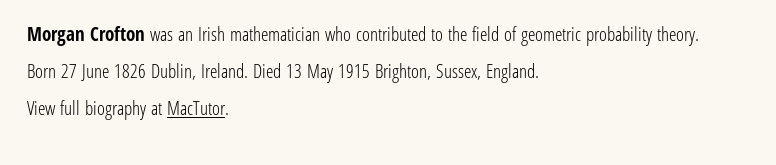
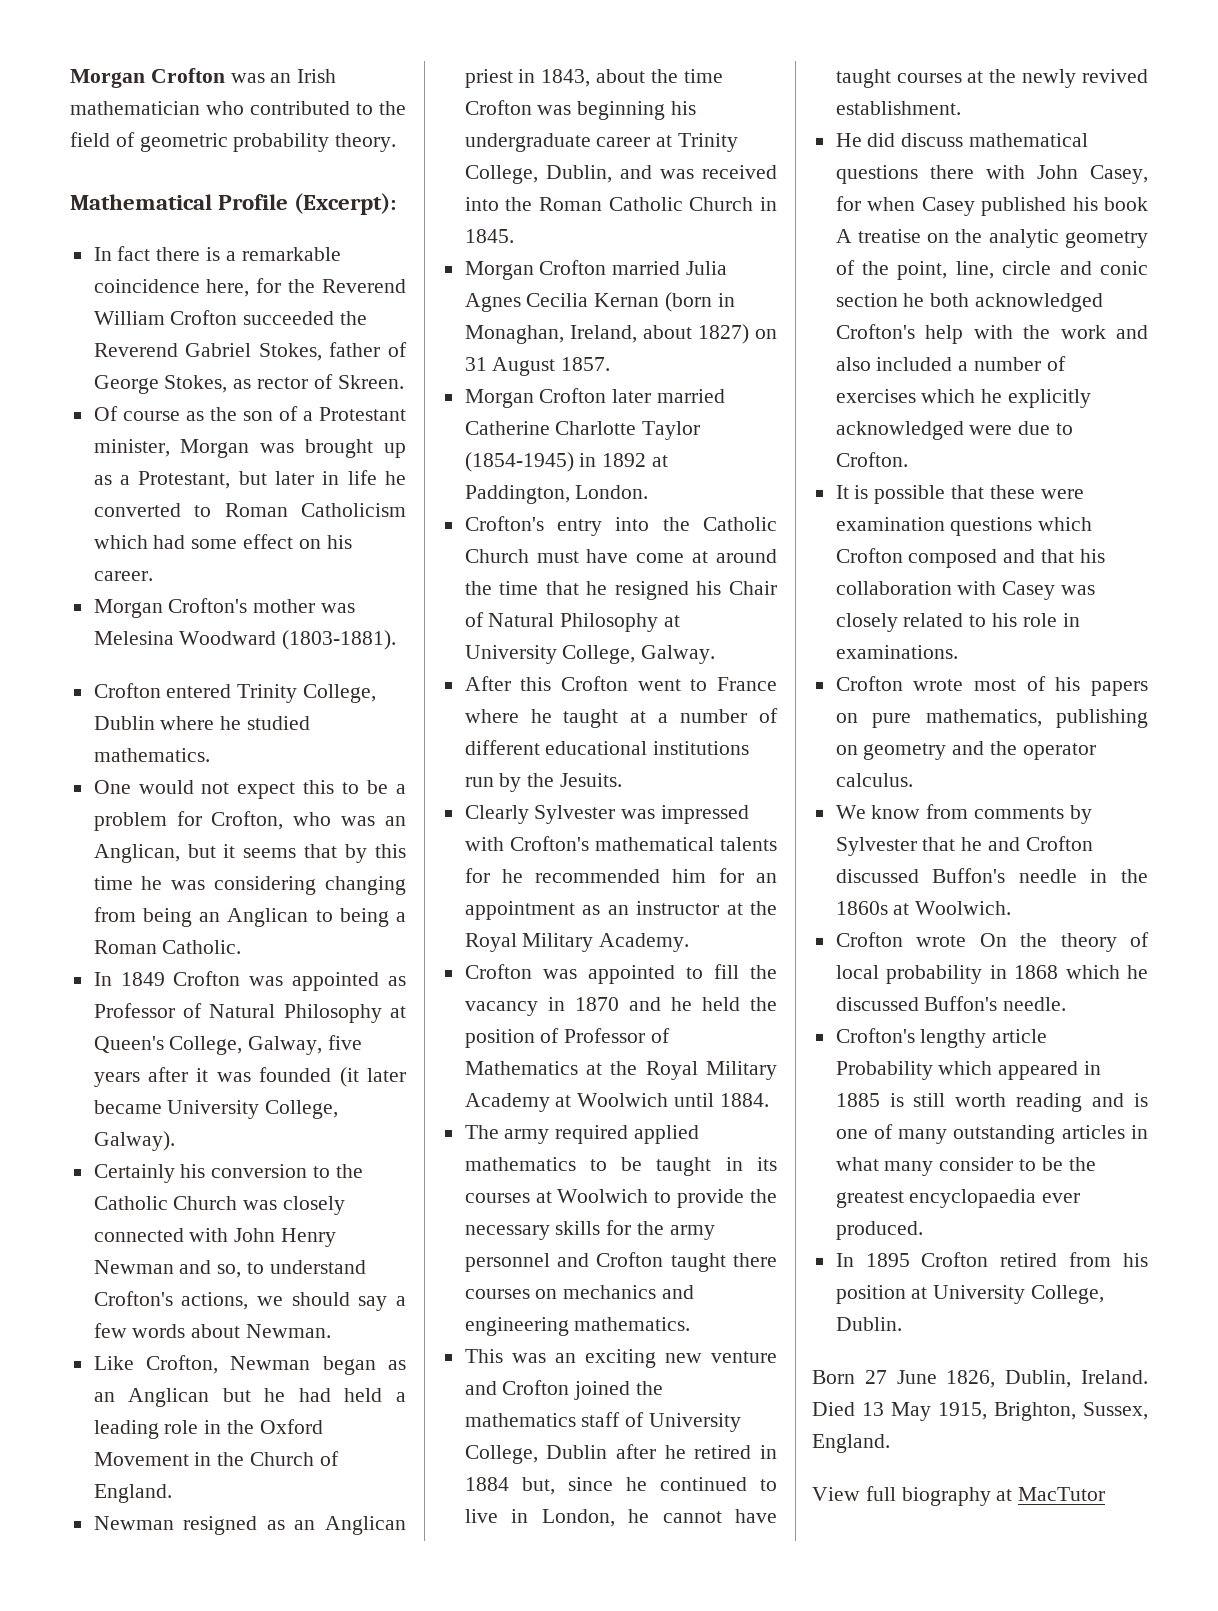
(699, 36) none -> [70,193,397,215] [93,246,341,261] [93,278,406,297] [93,310,368,325] [93,342,407,361] [93,374,404,394] [93,406,407,421] [93,439,406,458] [93,470,406,489] [93,503,406,517] [93,534,352,549] [93,571,153,581] [93,598,356,618] [93,630,397,650] [93,683,377,703] [93,716,311,730] [93,748,210,762] [93,780,406,799] [93,811,406,831] [93,844,406,863] [93,876,406,895] [93,907,407,927] [93,940,242,954] [93,971,406,991] [93,1003,406,1023] [93,1035,363,1055] [93,1067,406,1087] [93,1100,339,1119] [93,1131,175,1151] [93,1164,363,1183] [93,1196,346,1215] [93,1228,337,1247] [93,1260,366,1278] [93,1291,407,1311] [93,1323,332,1338] [93,1355,406,1375] [93,1388,406,1407] [93,1419,323,1439] [93,1451,339,1466] [93,1484,172,1503] [93,1516,406,1535] [464,69,723,88] [464,100,697,120] [464,133,739,152] [464,165,777,184] [464,197,777,211] [464,229,514,243] [464,260,728,280] [464,292,735,312] [464,324,777,344] [464,357,611,376] [464,388,726,408] [464,421,701,440] [464,452,669,472] [464,485,649,504] [464,516,777,536] [464,549,777,563] [464,581,777,600] [464,612,681,632] [464,645,716,664] [464,676,777,691] [464,708,778,728] [464,740,750,755] [464,773,623,792] [464,805,750,824] [464,836,777,851] [464,868,777,883] [464,901,777,920] [464,933,690,952] [464,964,777,984] [464,997,777,1016] [464,1028,671,1048] [464,1061,777,1080] [464,1093,769,1112] [464,1125,700,1144] [464,1157,777,1176] [464,1189,777,1208] [464,1220,715,1240] [464,1252,777,1272] [464,1285,695,1299] [464,1317,691,1336] [464,1349,777,1368] [464,1380,664,1400] [464,1412,742,1432] [464,1444,777,1464] [464,1477,777,1495] [464,1509,777,1527] [835,69,1148,88] [835,101,961,115] [835,133,1089,147] [835,165,1148,184] [835,196,1148,216] [835,229,1148,248] [835,260,1148,280] [835,293,1104,312] [835,324,1148,344] [835,356,1066,371] [835,389,1092,408] [835,421,1074,440] [835,452,908,467] [835,485,1084,504] [835,517,1093,536] [835,548,1105,568] [835,581,1096,600] [835,613,1080,632] [835,645,958,659] [835,676,1148,696] [835,709,1148,728] [835,741,1096,760] [835,773,913,787] [835,804,1092,824] [835,836,1093,856] [835,868,1148,883] [835,901,1012,915] [835,932,1149,952] [835,965,1148,984] [835,996,1067,1011] [835,1028,1048,1048] [835,1061,1102,1080] [835,1093,1148,1112] [835,1124,1148,1144] [835,1157,1096,1176] [835,1189,1081,1208] [835,1221,923,1240] [835,1252,1148,1267] [835,1285,1105,1304] [835,1317,902,1331] // Mathematical Profile (Excerpt): // In fact there is a remarkable coincidence here, for the Reverend William Crofton succeeded the Reverend Gabriel Stokes, father of George Stokes, as rector of Skreen. // Of course as the son of a Protestant minister, Morgan was brought up as a Protestant, but later in life he converted to Roman Catholicism which had some effect on his career. // Morgan Crofton's mother was Melesina Woodward (1803-1881). // Crofton entered Trinity College, Dublin where he studied mathematics. // One would not expect this to be a problem for Crofton, who was an Anglican, but it seems that by this time he was considering changing from being an Anglican to being a Roman Catholic. // In 1849 Crofton was appointed as Professor of Natural Philosophy at Queen's College, Galway, five years after it was founded (it later became University College, Galway). // Certainly his conversion to the Catholic Church was closely connected with John Henry Newman and so, to understand Crofton's actions, we should say a few words about Newman. // Like Crofton, Newman began as an Anglican but he had held a leading role in the Oxford Movement in the Church of England. // Newman resigned as an Anglican priest in 1843, about the time Crofton was beginning his undergraduate career at Trinity College, Dublin, and was received into the Roman Catholic Church in 1845. // Morgan Crofton married Julia Agnes Cecilia Kernan (born in Monaghan, Ireland, about 1827) on 31 August 1857. // Morgan Crofton later married Catherine Charlotte Taylor (1854-1945) in 1892 at Paddington, London. // Crofton's entry into the Catholic Church must have come at around the time that he resigned his Chair of Natural Philosophy at University College, Galway. // After this Crofton went to France where he taught at a number of different educational institutions run by the Jesuits. // Clearly Sylvester was impressed with Crofton's mathematical talents for he recommended him for an appointment as an instructor at the Royal Military Academy. // Crofton was appointed to fill the vacancy in 1870 and he held the position of Professor of Mathematics at the Royal Military Academy at Woolwich until 1884. // The army required applied mathematics to be taught in its courses at Woolwich to provide the necessary skills for the army personnel and Crofton taught there courses on mechanics and engineering mathematics. // This was an exciting new venture and Crofton joined the mathematics staff of University College, Dublin after he retired in 1884 but, since he continued to live in London, he cannot have taught courses at the newly revived establishment. // He did discuss mathematical questions there with John Casey, for when Casey published his book A treatise on the analytic geometry of the point, line, circle and conic section he both acknowledged Crofton's help with the work and also included a number of exercises which he explicitly acknowledged were due to Crofton. // It is possible that these were examination questions which Crofton composed and that his collaboration with Casey was closely related to his role in examinations. // Crofton wrote most of his papers on pure mathematics, publishing on geometry and the operator calculus. // We know from comments by Sylvester that he and Crofton discussed Buffon's needle in the 1860s at Woolwich. // Crofton wrote On the theory of local probability in 1868 which he discussed Buffon's needle. // Crofton's lengthy article Probability which appeared in 1885 is still worth reading and is one of many outstanding articles in what many consider to be the greatest encyclopaedia ever produced. // In 1895 Crofton retired from his position at University College, Dublin.
[113,64,146,78] 1826 -> [946,1370,996,1388] 1826,
[337,64,370,78] 1915 -> [938,1402,987,1420] 1915,
[166,101,229,115] MacTutor. -> [1018,1487,1106,1501] MacTutor

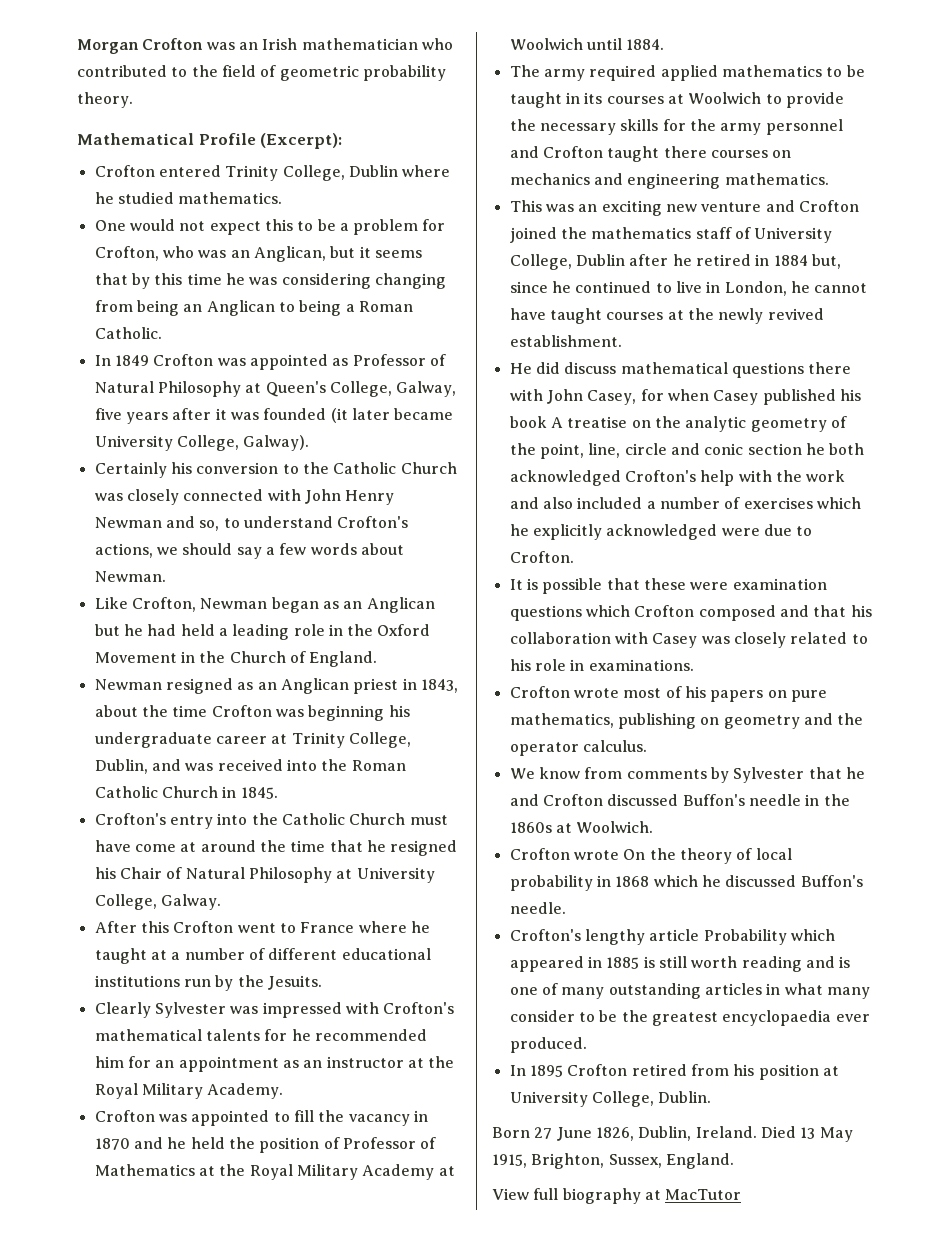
[93,246,341,261] [93,278,406,297] [93,310,368,325] [93,342,407,361] [93,374,404,394] [93,406,407,421] [93,439,406,458] [93,470,406,489] [93,503,406,517] [93,534,352,549] [93,571,153,581] [93,598,356,618] [93,630,397,650] // In fact there is a remarkable coincidence here, for the Reverend William Crofton succeeded the Reverend Gabriel Stokes, father of George Stokes, as rector of Skreen. // Of course as the son of a Protestant minister, Morgan was brought up as a Protestant, but later in life he converted to Roman Catholicism which had some effect on his career. // Morgan Crofton's mother was Melesina Woodward (1803-1881). -> (343, 141) none
[464,260,728,280] [464,292,735,312] [464,324,777,344] [464,357,611,376] [464,388,726,408] [464,421,701,440] [464,452,669,472] [464,485,649,504] // Morgan Crofton married Julia Agnes Cecilia Kernan (born in Monaghan, Ireland, about 1827) on 31 August 1857. // Morgan Crofton later married Catherine Charlotte Taylor (1854-1945) in 1892 at Paddington, London. -> (278, 793) none

